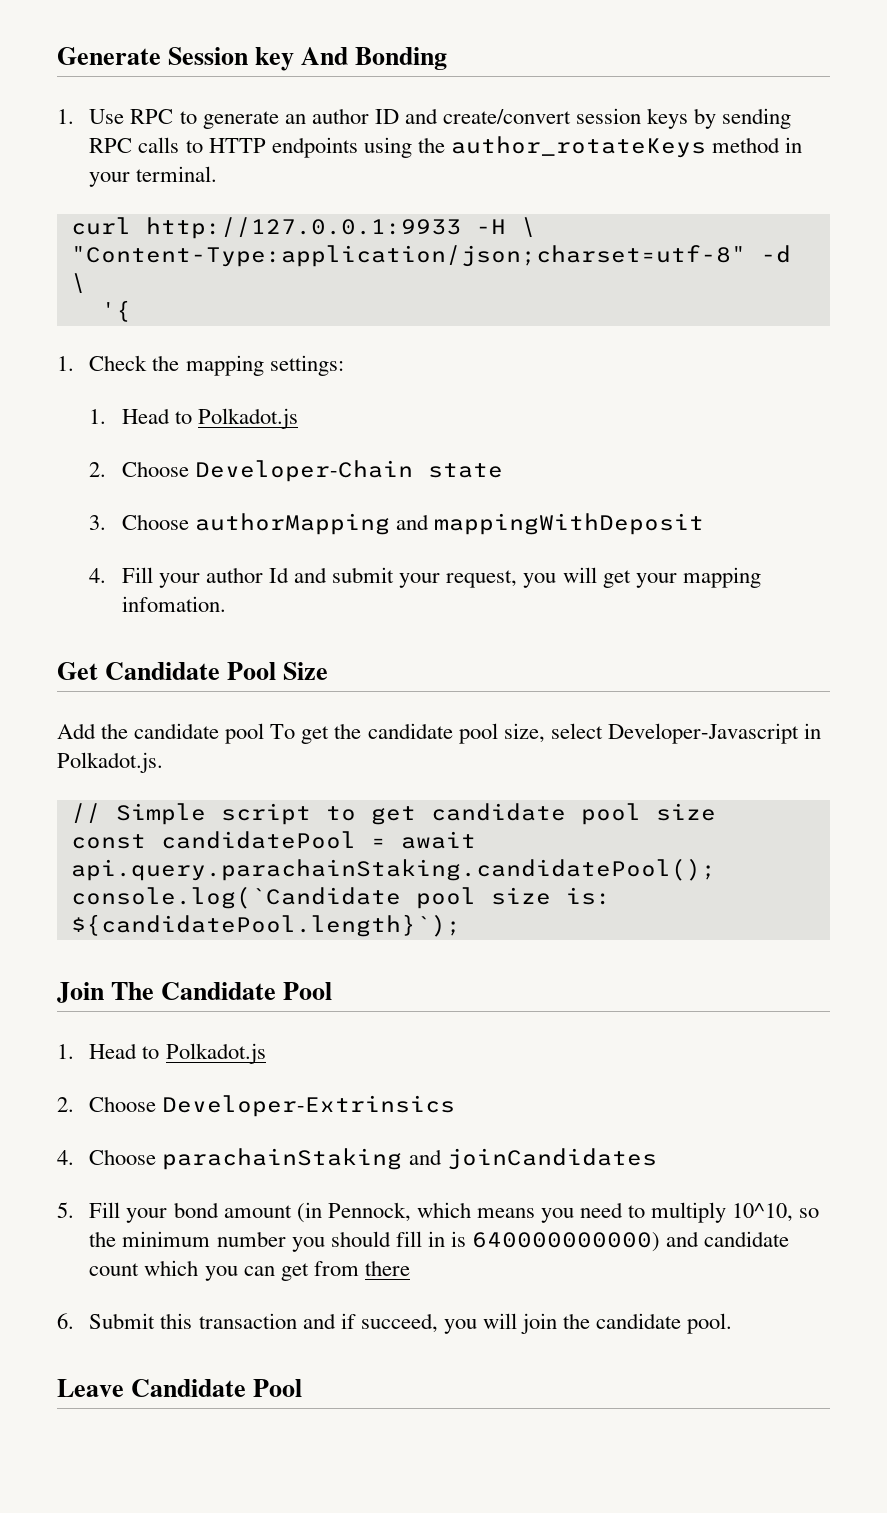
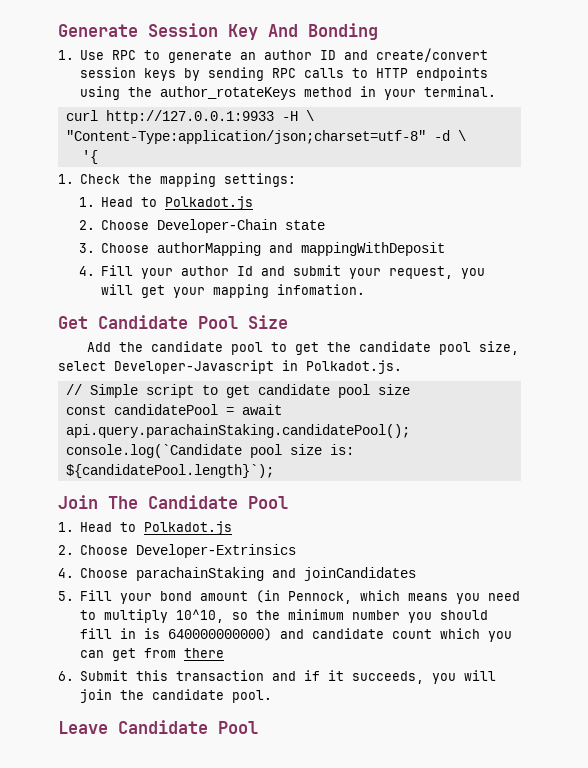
[255,47,295,71] key -> [228,24,258,40] Key
[270,724,296,739] To -> [271,342,288,352] to
[360,1313,438,1333] succeed, -> [328,670,425,684] it succeeds,

